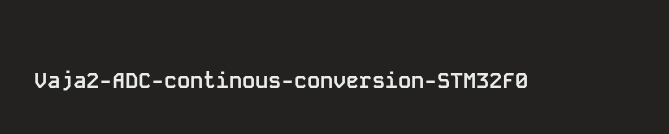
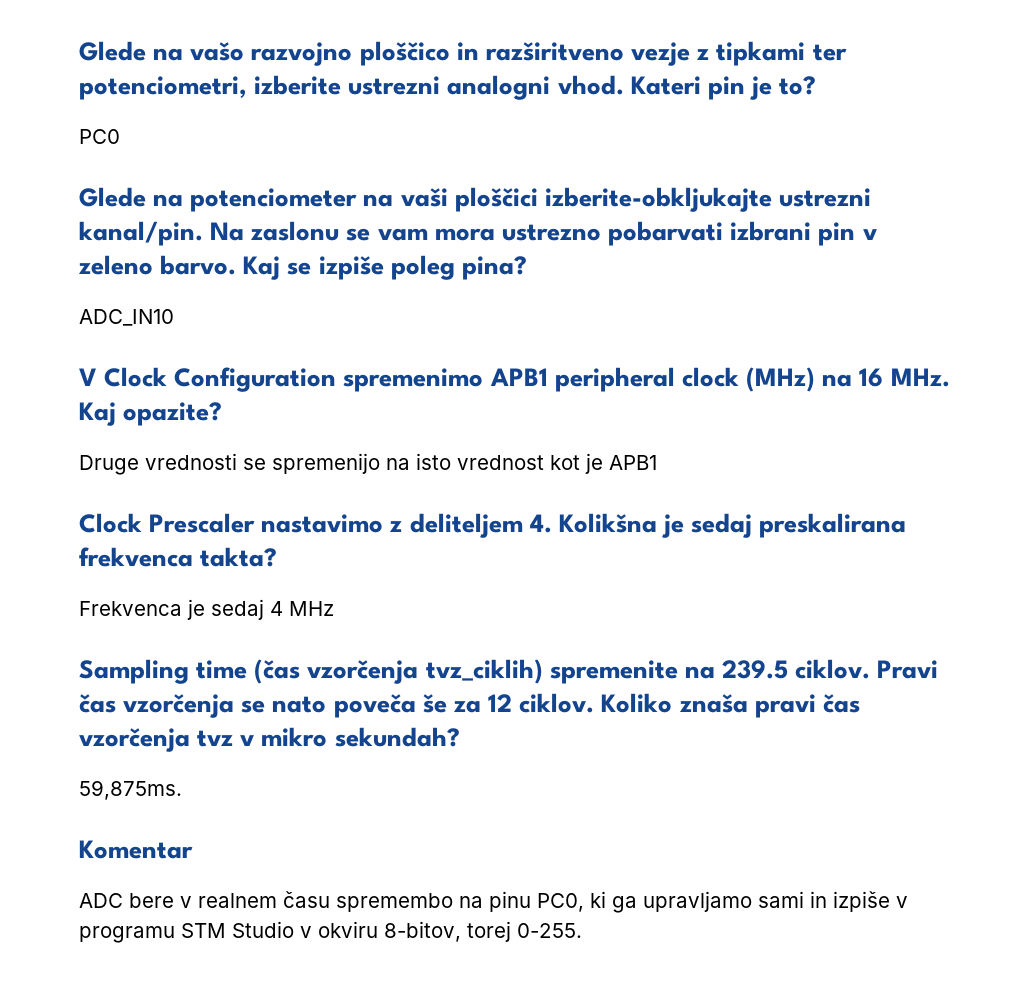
[34,70,528,91] Vaja2-ADC-continous-conversion-STM32F0 -> [79,41,847,66] [79,75,817,100] [79,129,120,144] [79,187,872,212] [79,221,877,246] [78,255,527,280] [79,309,174,326] [79,367,950,392] [79,402,223,426] [79,453,657,475] [79,513,907,538] [79,547,278,567] [79,599,334,620] [79,659,939,684] [79,693,860,718] [79,727,460,752] [79,780,182,800] [79,840,193,859] [79,891,908,913] [79,921,582,943] Glede na vašo razvojno ploščico in razširitveno vezje z tipkami ter potenciometri, izberite ustrezni analogni vhod. Kateri pin je to? // PC0 // Glede na potenciometer na vaši ploščici izberite-obkljukajte ustrezni kanal/pin. Na zaslonu se vam mora ustrezno pobarvati izbrani pin v zeleno barvo. Kaj se izpiše poleg pina? // ADC_IN10 // V Clock Configuration spremenimo APB1 peripheral clock (MHz) na 16 MHz. Kaj opazite? // Druge vrednosti se spremenijo na isto vrednost kot je APB1 // Clock Prescaler nastavimo z deliteljem 4. Kolikšna je sedaj preskalirana frekvenca takta? // Frekvenca je sedaj 4 MHz // Sampling time (čas vzorčenja tvz_ciklih) spremenite na 239.5 ciklov. Pravi čas vzorčenja se nato poveča še za 12 ciklov. Koliko znaša pravi čas vzorčenja tvz v mikro sekundah? // 59,875ms. // Komentar // ADC bere v realnem času spremembo na pinu PC0, ki ga upravljamo sami in izpiše v programu STM Studio v okviru 8-bitov, torej 0-255.

